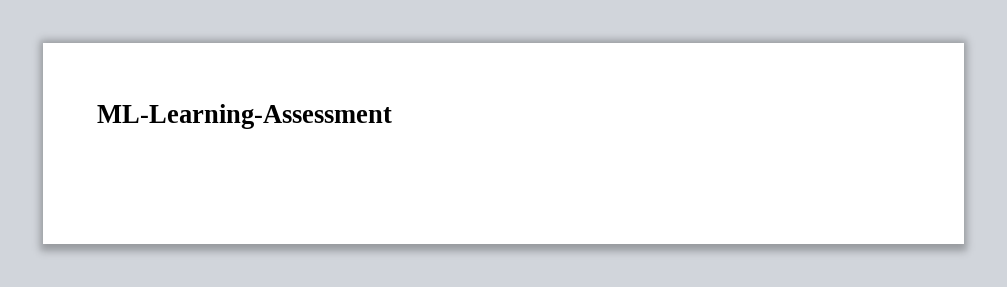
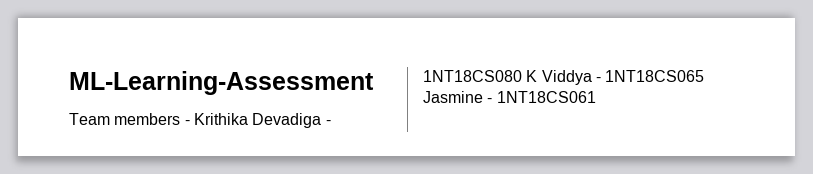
(392, 116) none -> [69,113,331,128] [423,70,705,85] [423,91,596,103] // Team members - Krithika Devadiga - 1NT18CS080 K Viddya - 1NT18CS065 Jasmine - 1NT18CS061

